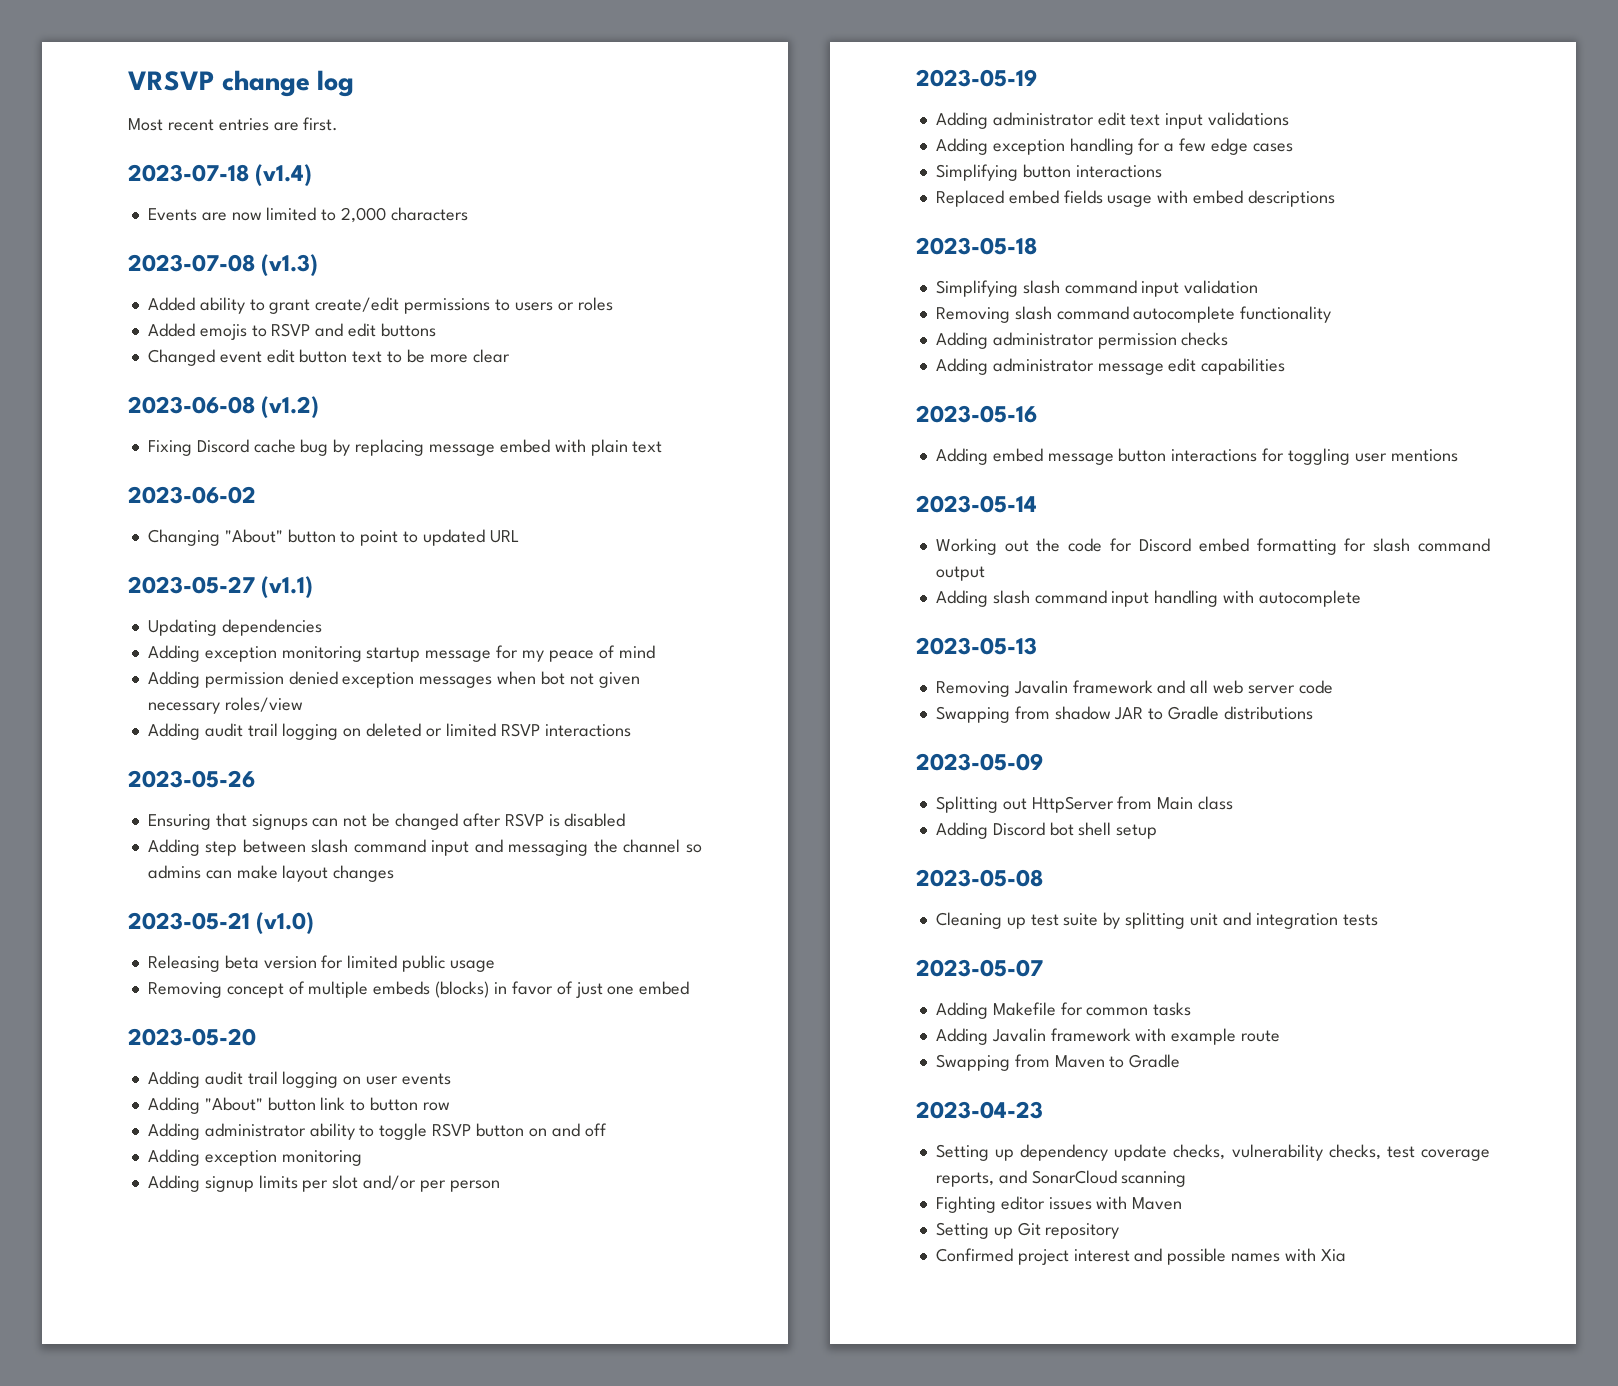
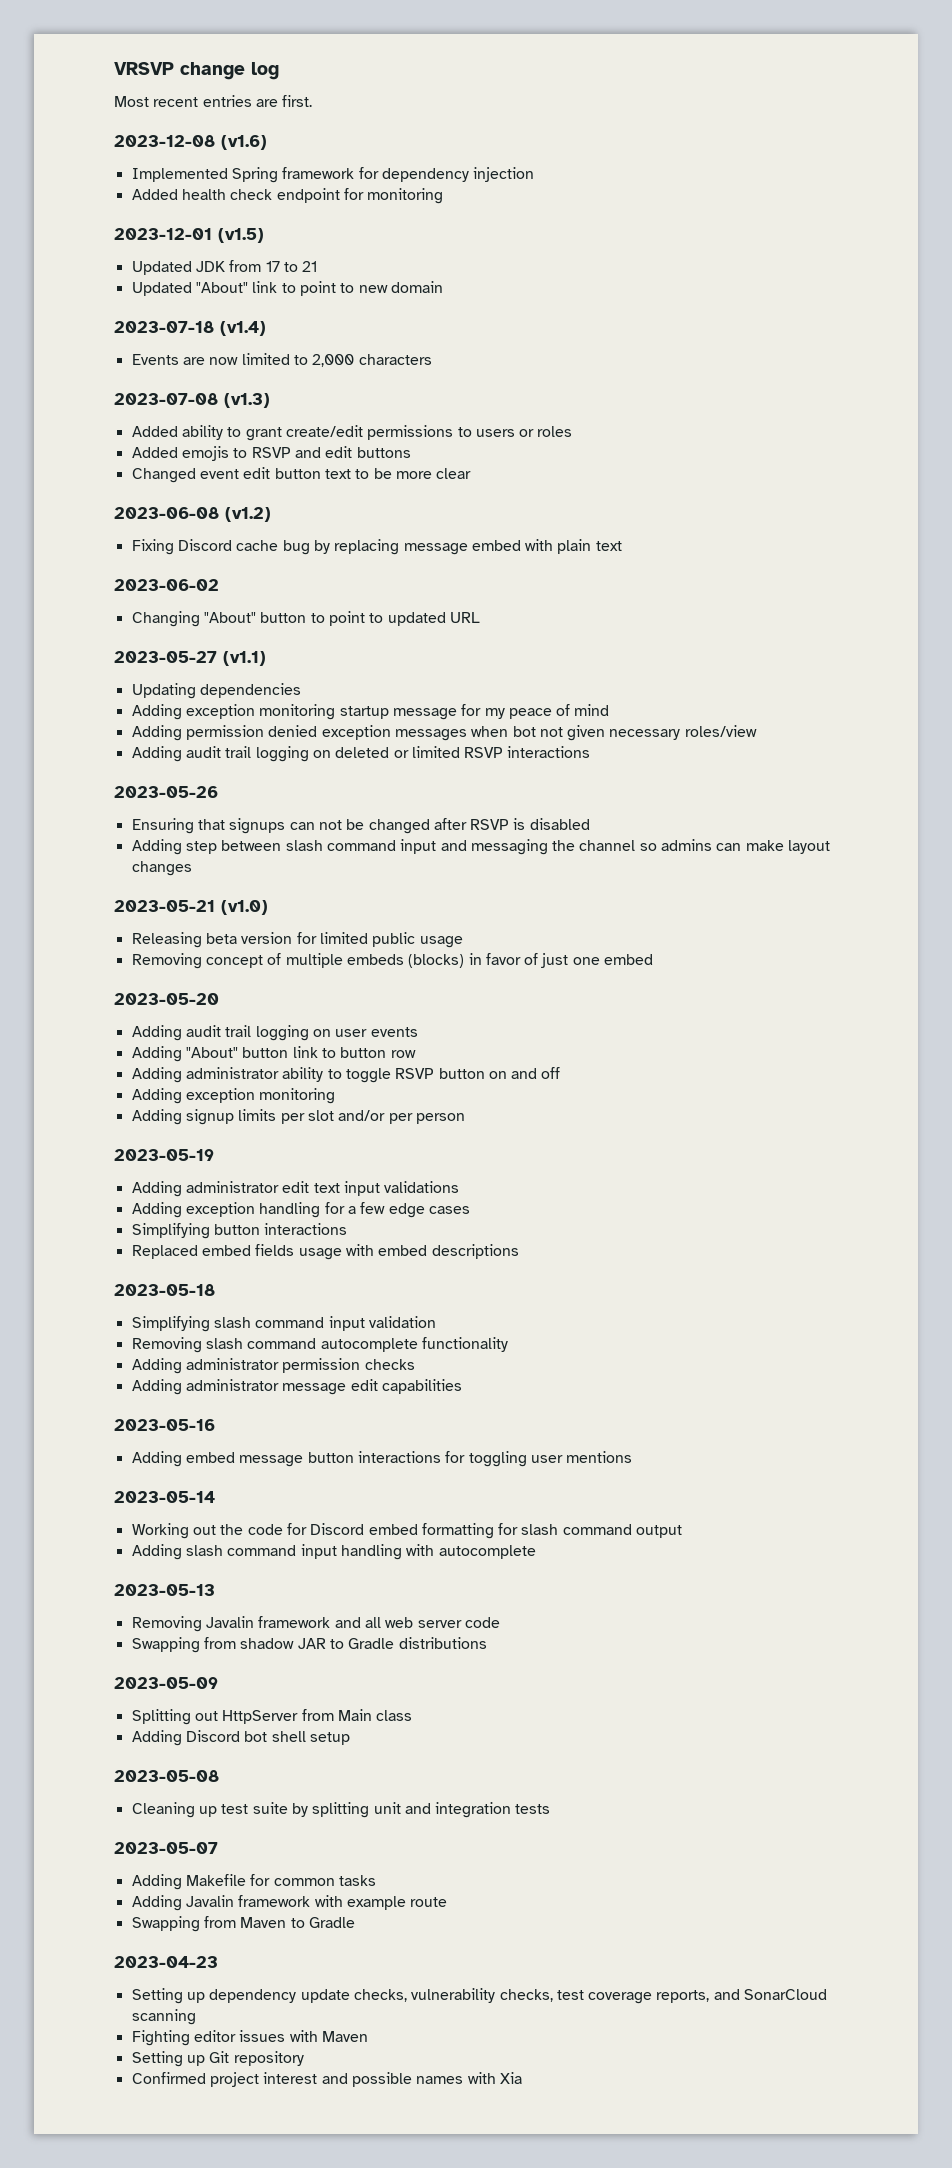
(339, 124) none -> [114,135,267,150] [131,167,535,183] [131,188,444,204] [114,228,264,243] [131,260,318,275] [131,281,443,296] // 2023-12-08 (v1.6) // Implemented Spring framework for dependency injection // Added health check endpoint for monitoring // 2023-12-01 (v1.5) // Updated JDK from 17 to 21 // Updated "About" link to point to new domain

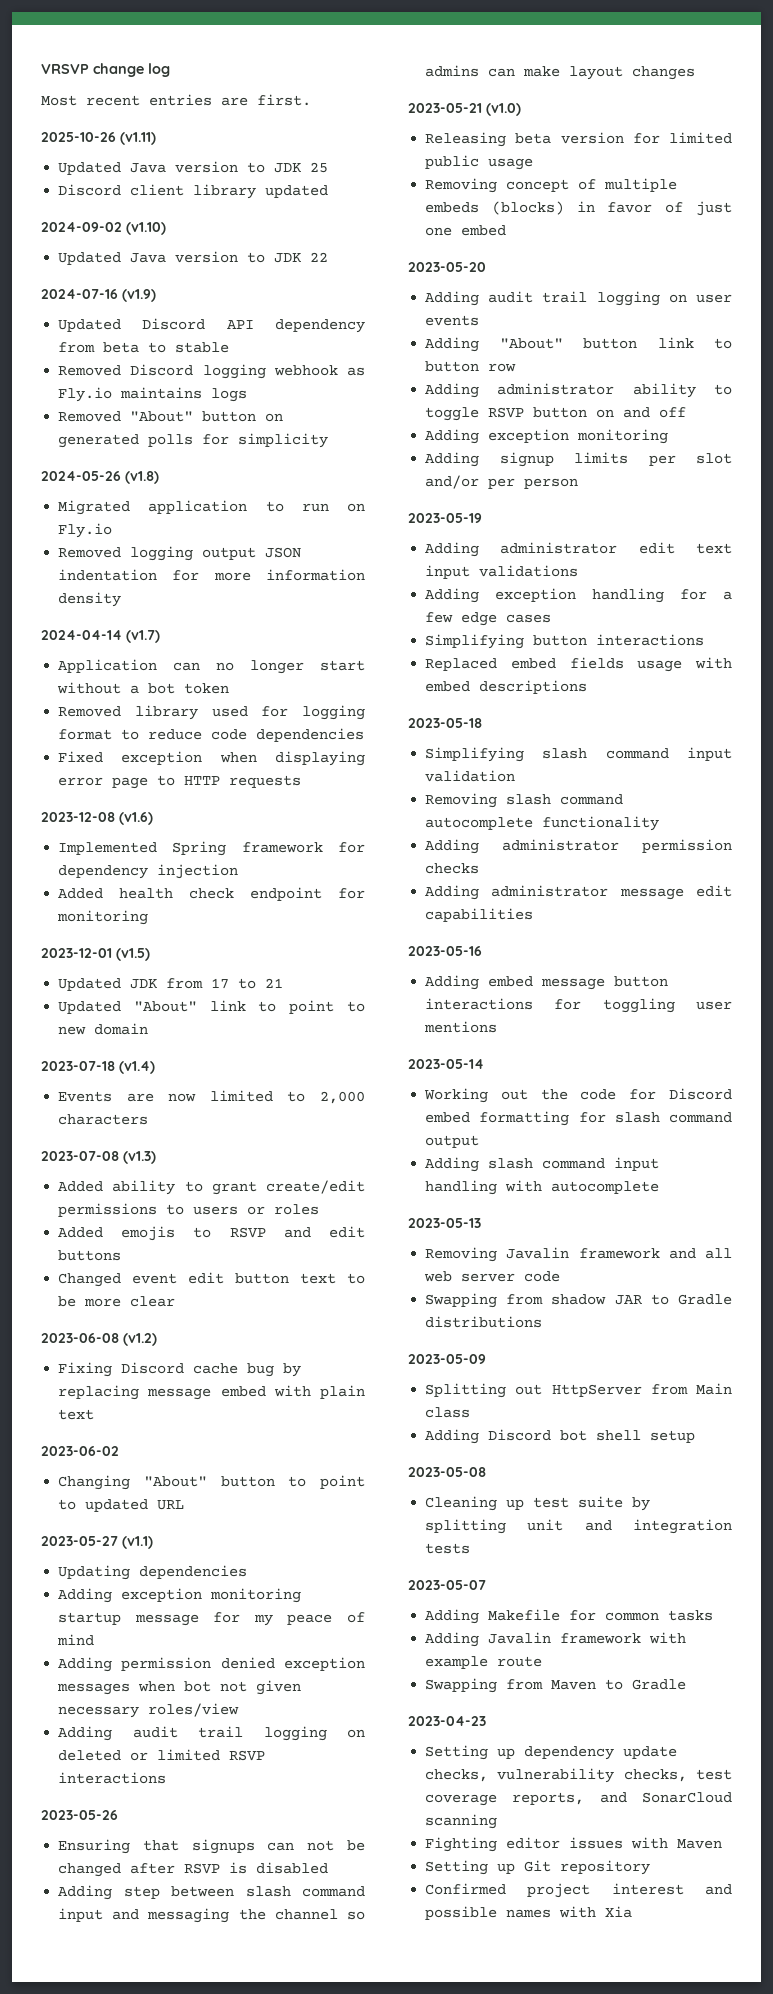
(313, 101) none -> [41,132,156,145] [58,161,329,175] [58,184,329,199] [41,222,166,235] [58,251,329,265] [41,289,156,302] [58,318,365,333] [58,342,230,353] [58,364,365,379] [58,387,248,402] [58,411,284,422] [58,433,329,448] [41,471,159,484] [58,500,365,515] [58,523,113,538] [58,546,302,561] [58,569,365,581] [58,592,122,607] [41,630,160,643] [58,659,365,674] [57,682,230,694] [58,705,365,720] [58,728,365,742] [58,751,365,766] [58,775,302,789] // 2025-10-26 (v1.11) // Updated Java version to JDK 25 // Discord client library updated // 2024-09-02 (v1.10) // Updated Java version to JDK 22 // 2024-07-16 (v1.9) // Updated Discord API dependency from beta to stable // Removed Discord logging webhook as Fly.io maintains logs // Removed "About" button on generated polls for simplicity // 2024-05-26 (v1.8) // Migrated application to run on Fly.io // Removed logging output JSON indentation for more information density // 2024-04-14 (v1.7) // Application can no longer start without a bot token // Removed library used for logging format to reduce code dependencies // Fixed exception when displaying error page to HTTP requests

